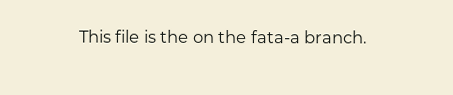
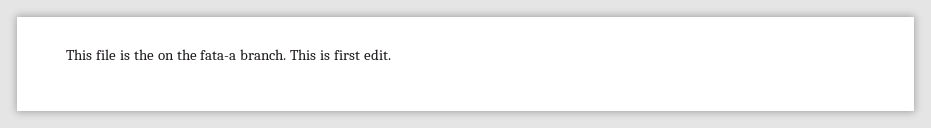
(369, 37) none -> [290,49,392,60] This is first edit.

